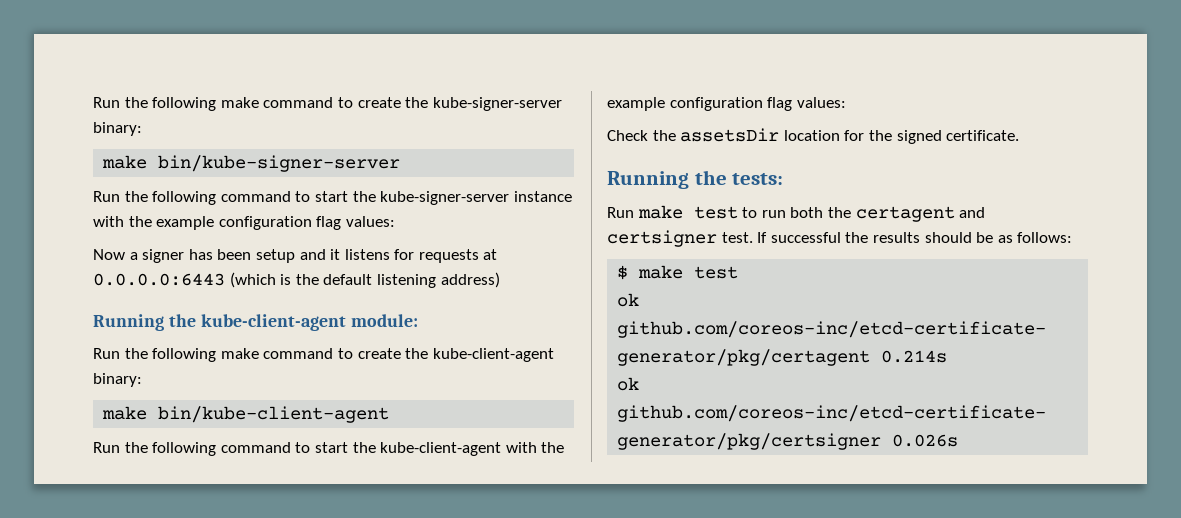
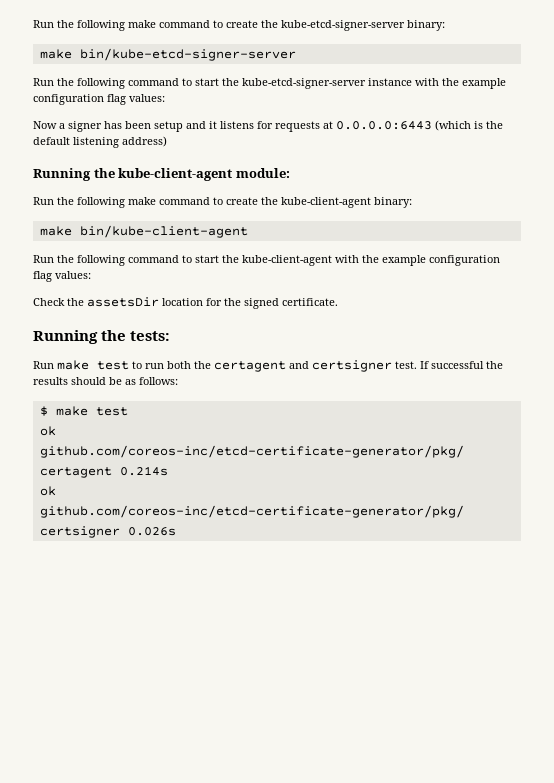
[93,97,562,111] [93,122,142,136] [102,155,401,172] [93,191,510,205] Run the following make command to create the kube-signer-server binary: // make bin/kube-signer-server // Run the following command to start the kube-signer-server -> [33,20,445,31] [39,48,296,61] [33,78,366,89] Run the following make command to create the kube-etcd-signer-server binary: // make bin/kube-etcd-signer-server // Run the following command to start the kube-etcd-signer-server

